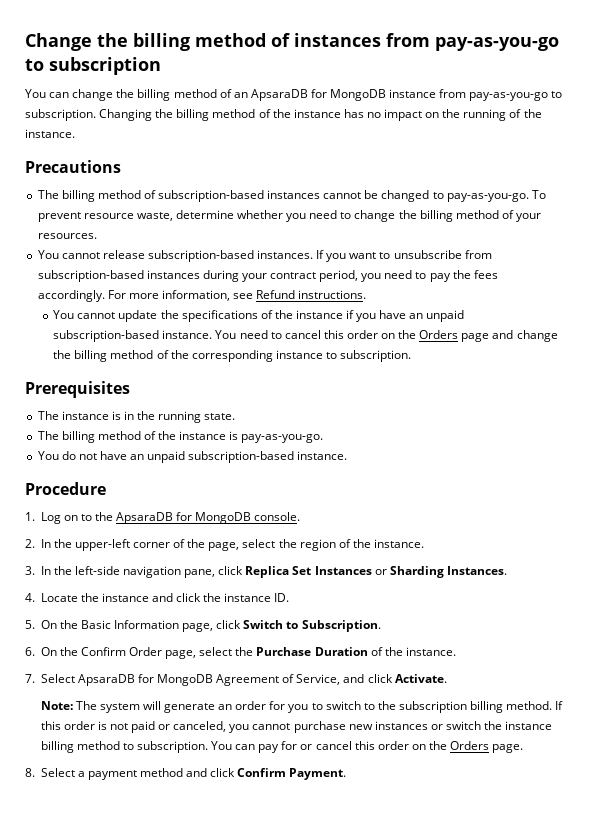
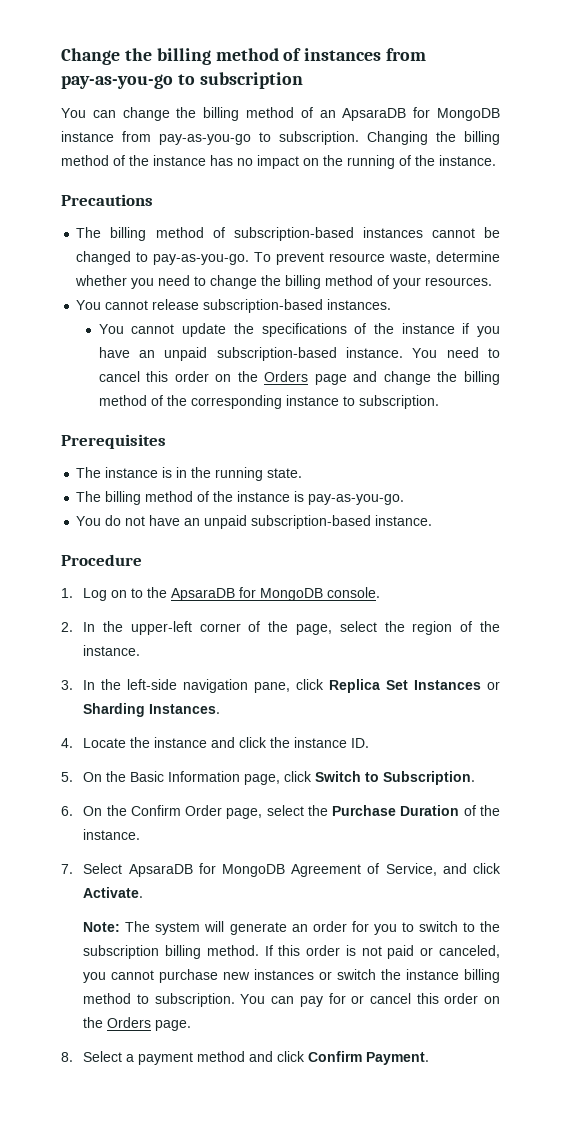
[316,250,492,262] [37,270,498,282] [37,290,367,302] If you want to unsubscribe from subscription-based instances during your contract period, you need to pay the fees accordingly. For more information, see Refund instructions. -> (392, 304) none

